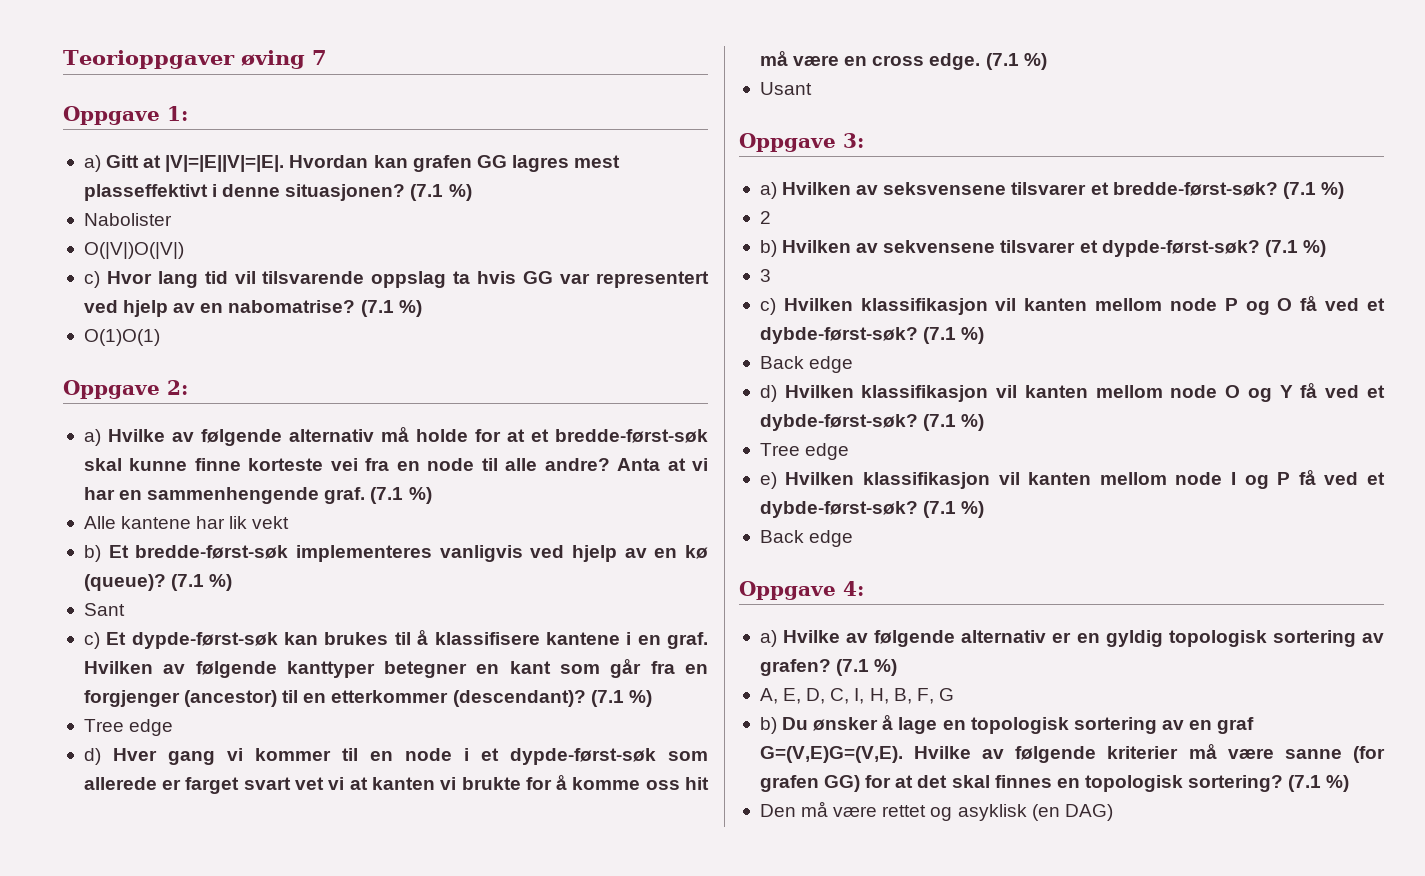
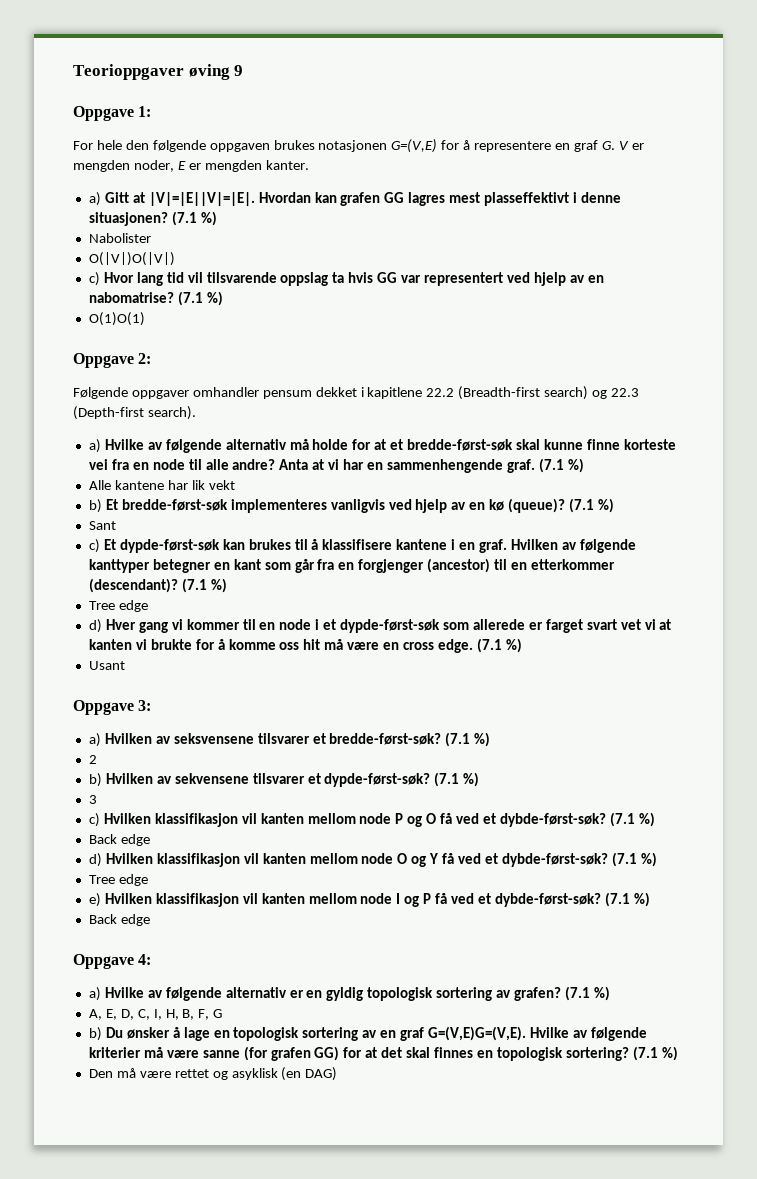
[311,50,327,65] 7 -> [234,65,244,76] 9
(188, 113) none -> [73,139,644,153] [73,160,309,172] // For hele den følgende oppgaven brukes notasjonen G=(V,E) for å representere en graf G. V er mengden noder, E er mengden kanter.
(188, 387) none -> [73,386,640,400] [73,406,196,420] // Følgende oppgaver omhandler pensum dekket i kapitlene 22.2 (Breadth-first search) og 22.3 (Depth-first search).

